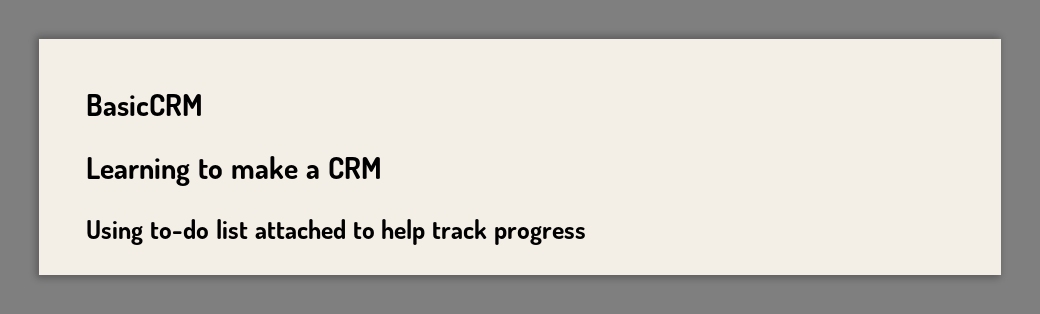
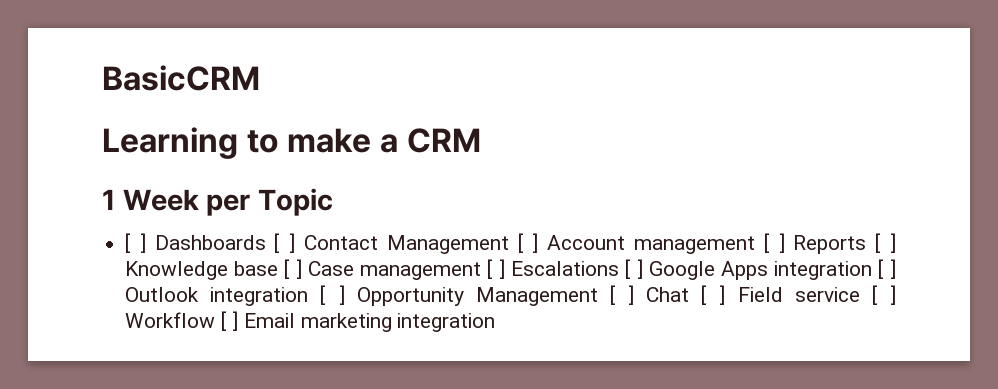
[86,219,587,245] Using to-do list attached to help track progress -> [102,188,334,216] [125,233,896,254] [125,259,896,280] [125,285,896,306] [125,311,496,332] 1 Week per Topic // [ ] Dashboards [ ] Contact Management [ ] Account management [ ] Reports [ ] Knowledge base [ ] Case management [ ] Escalations [ ] Google Apps integration [ ] Outlook integration [ ] Opportunity Management [ ] Chat [ ] Field service [ ] Workflow [ ] Email marketing integration

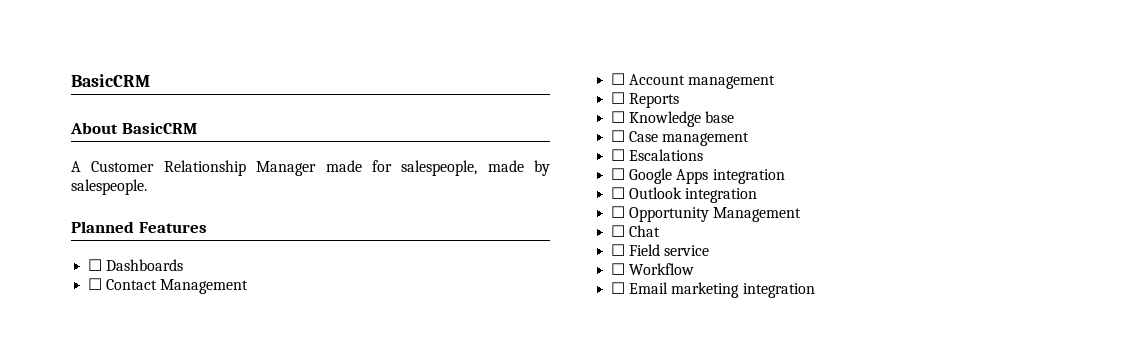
[102,65,260,91] [102,127,481,159] [102,188,334,216] [125,233,146,253] BasicCRM // Learning to make a CRM // 1 Week per Topic // [ ] -> [71,74,150,87] [70,122,197,134] [71,160,550,176] [71,179,147,195] [71,221,207,233] [88,259,103,271] BasicCRM // About BasicCRM // A Customer Relationship Manager made for salespeople, made by salespeople. // Planned Features // ☐
[274,233,296,253] [ ] -> [88,278,103,290] // ☐
[517,233,539,253] [ ] -> [611,73,626,85] // ☐
[763,233,785,253] [ ] -> [611,92,626,104] // ☐
[875,233,896,253] [ ] -> [611,111,626,123] // ☐
[284,259,303,279] [ ] -> [611,130,626,142] // ☐
[487,259,506,279] [ ] -> [611,149,626,161] // ☐
[625,259,644,279] [ ] -> [611,168,626,180] // ☐
[878,259,896,279] [ ] -> [611,187,626,199] // ☐
[320,285,345,305] [ ] -> [611,206,626,218] // ☐
[609,285,635,305] [ ] -> [611,225,626,237] // ☐
[701,285,726,305] [ ] -> [611,244,626,256] // ☐
[871,285,896,305] [ ] -> [611,263,626,275] // ☐
[220,311,239,331] [ ] -> [611,282,626,294] // ☐

